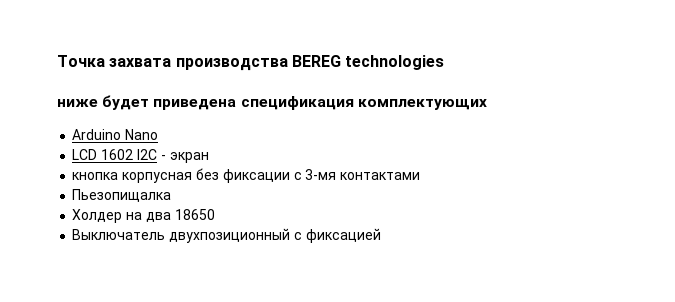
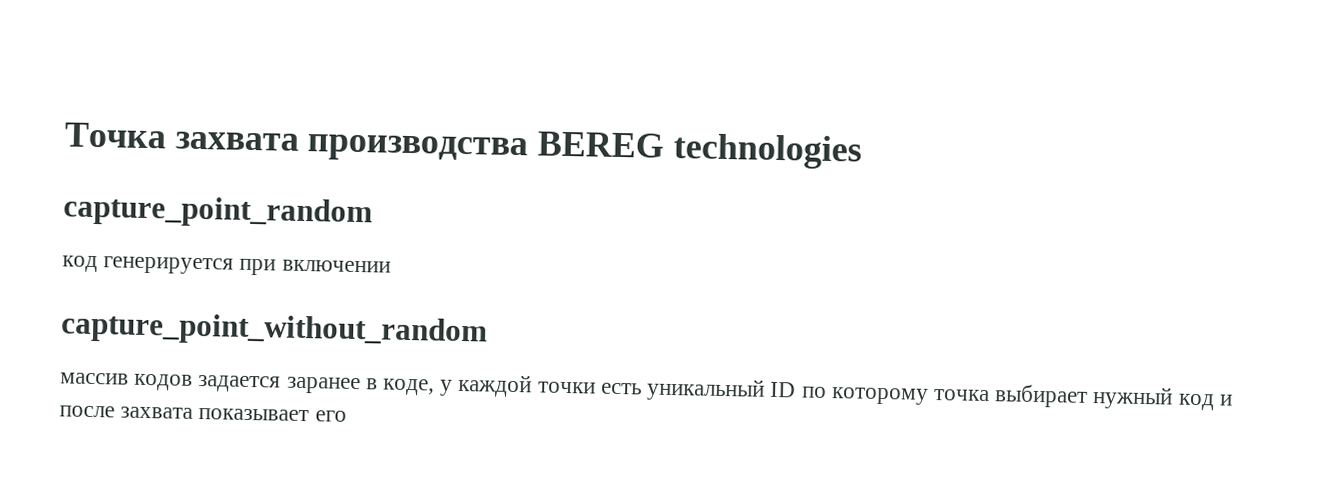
[57,95,487,110] [72,129,159,140] [72,149,209,163] [72,168,421,183] [72,189,172,202] [72,209,215,223] [72,228,381,243] ниже будет приведена спецификация комплектующих // Arduino Nano // LCD 1602 I2C - экран // кнопка корпусная без фиксации с 3-мя контактами // Пьезопищалка // Холдер на два 18650 // Выключатель двухпозиционный с фиксацией -> [63,194,373,230] [62,255,391,276] [60,311,488,349] [60,372,1233,411] [59,405,347,422] capture_point_random // код генерируется при включении // capture_point_without_random // массив кодов задается заранее в коде, у каждой точки есть уникальный ID по которому точка выбирает нужный код и после захвата показывает его

